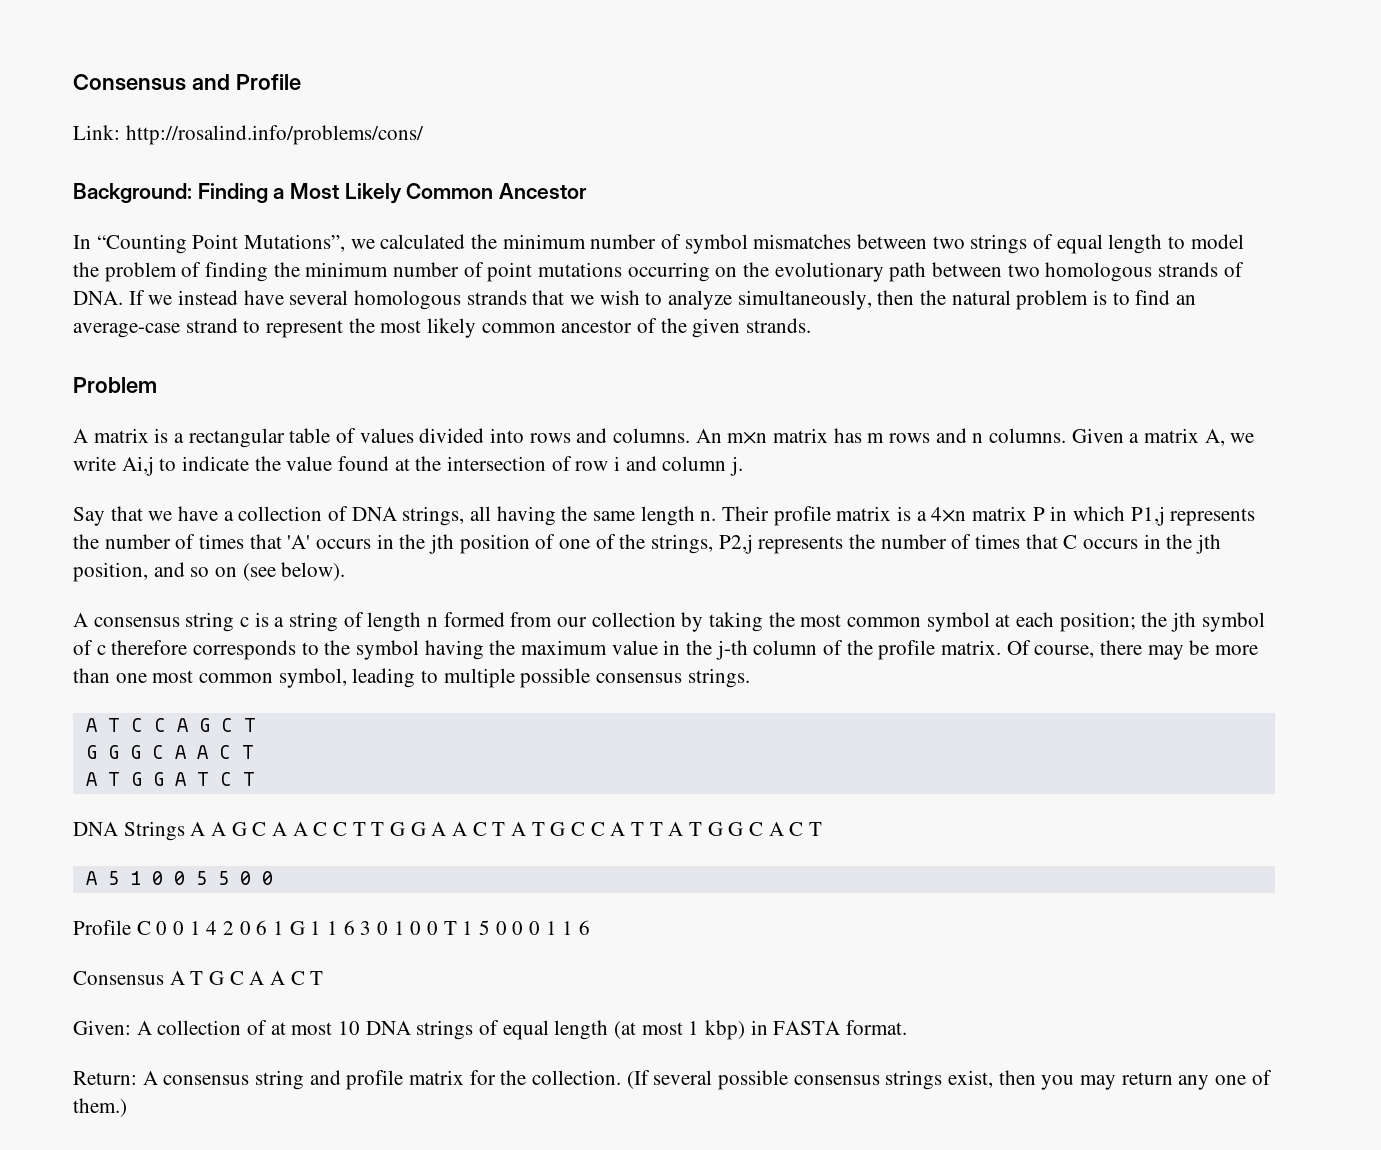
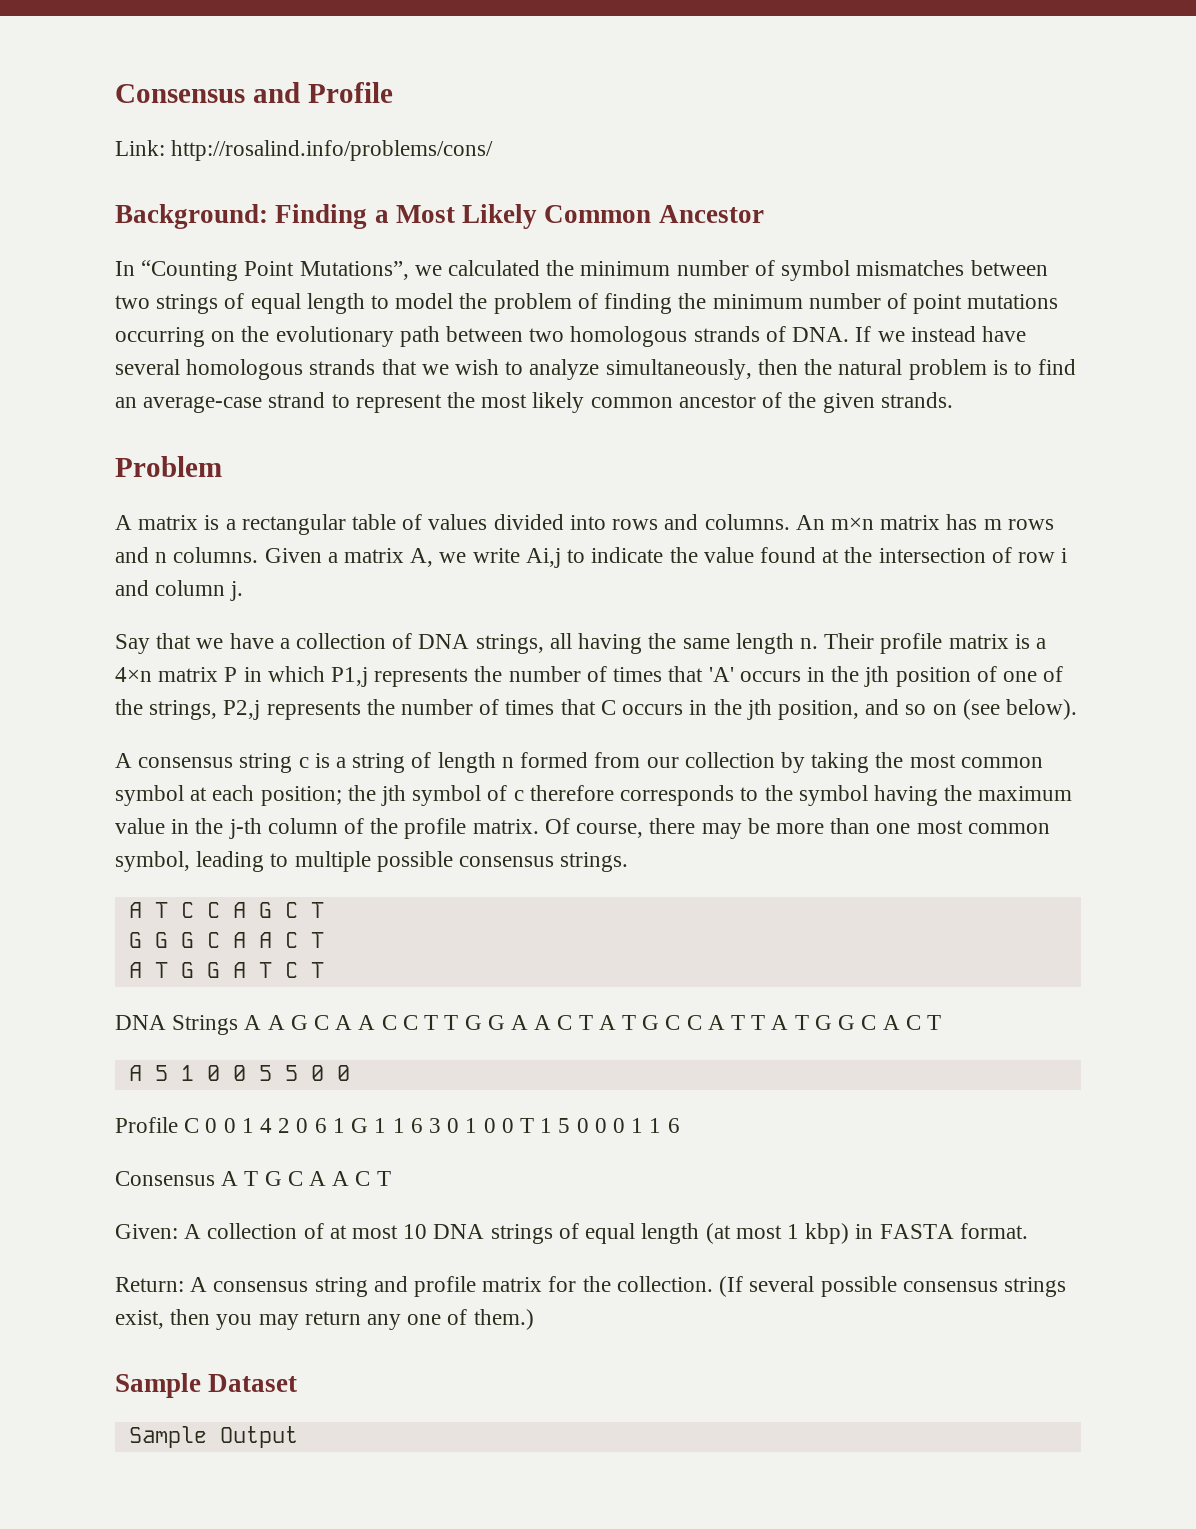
(127, 1107) none -> [115,1373,298,1398] [128,1426,298,1448] // Sample Dataset // Sample Output

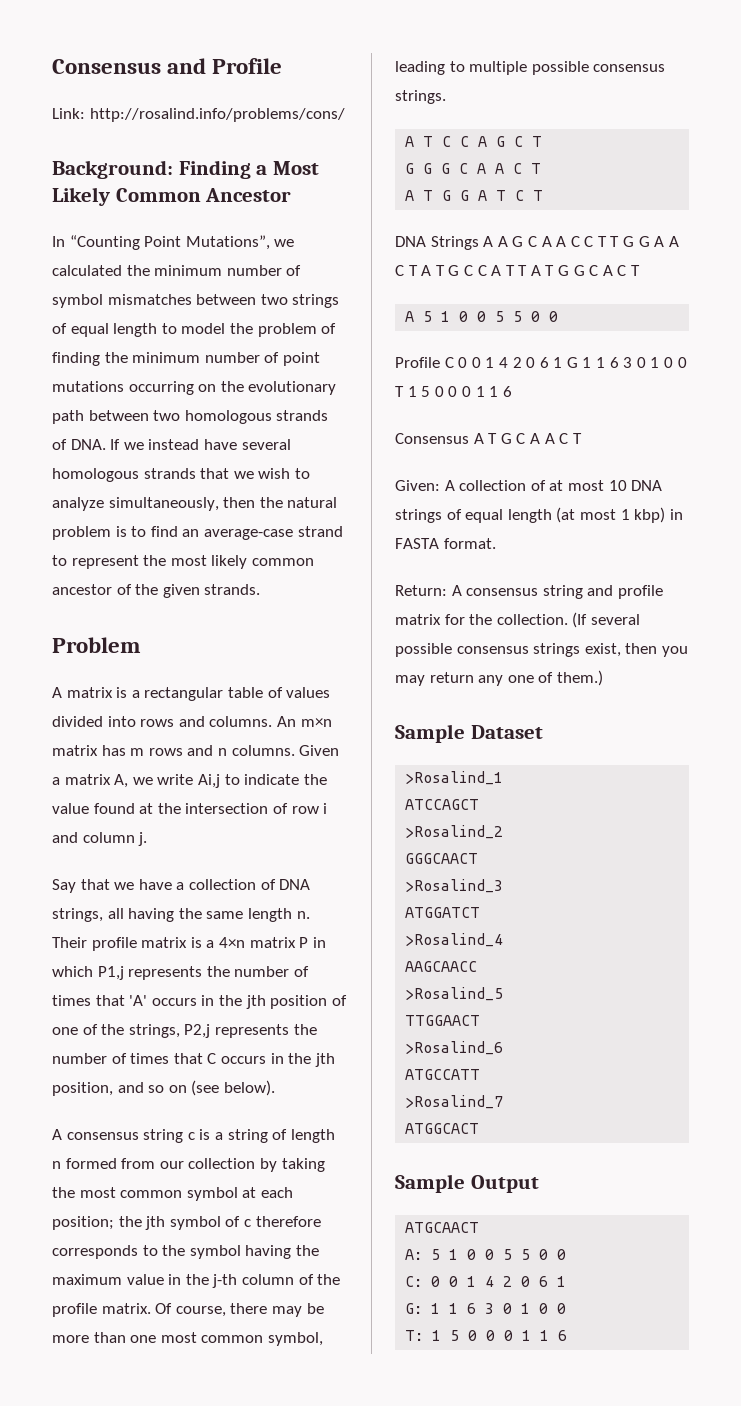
[128,1426,298,1448] Sample Output -> [405,771,504,785] [405,799,480,810] [405,825,504,839] [405,853,479,864] [405,879,504,893] [405,907,481,918] [405,933,504,947] [405,961,478,972] [405,987,504,1001] [405,1015,481,1026] [405,1041,504,1055] [405,1069,481,1080] [405,1095,504,1109] [405,1123,480,1134] [395,1174,539,1193] [405,1222,480,1233] [405,1249,567,1260] [405,1276,567,1287] [405,1303,567,1314] [405,1330,568,1341] >Rosalind_1 // ATCCAGCT // >Rosalind_2 // GGGCAACT // >Rosalind_3 // ATGGATCT // >Rosalind_4 // AAGCAACC // >Rosalind_5 // TTGGAACT // >Rosalind_6 // ATGCCATT // >Rosalind_7 // ATGGCACT // Sample Output // ATGCAACT // A: 5 1 0 0 5 5 0 0 // C: 0 0 1 4 2 0 6 1 // G: 1 1 6 3 0 1 0 0 // T: 1 5 0 0 0 1 1 6

